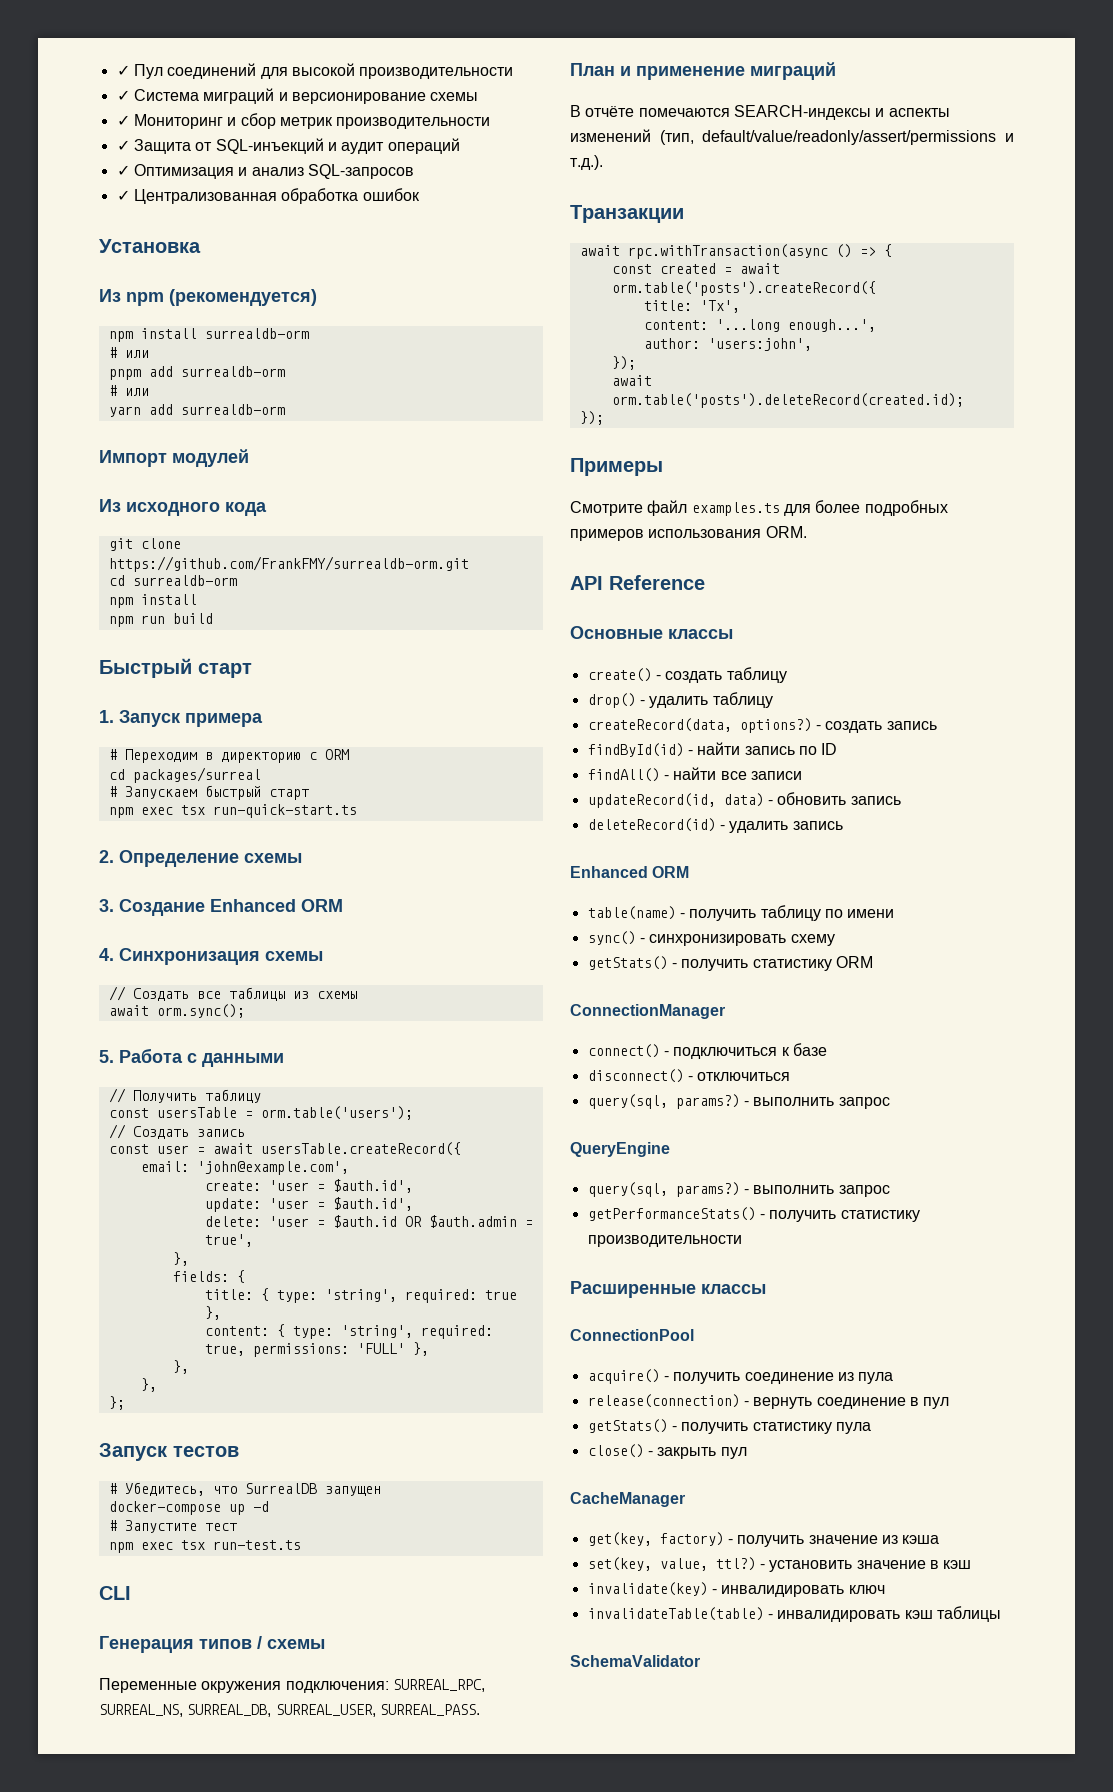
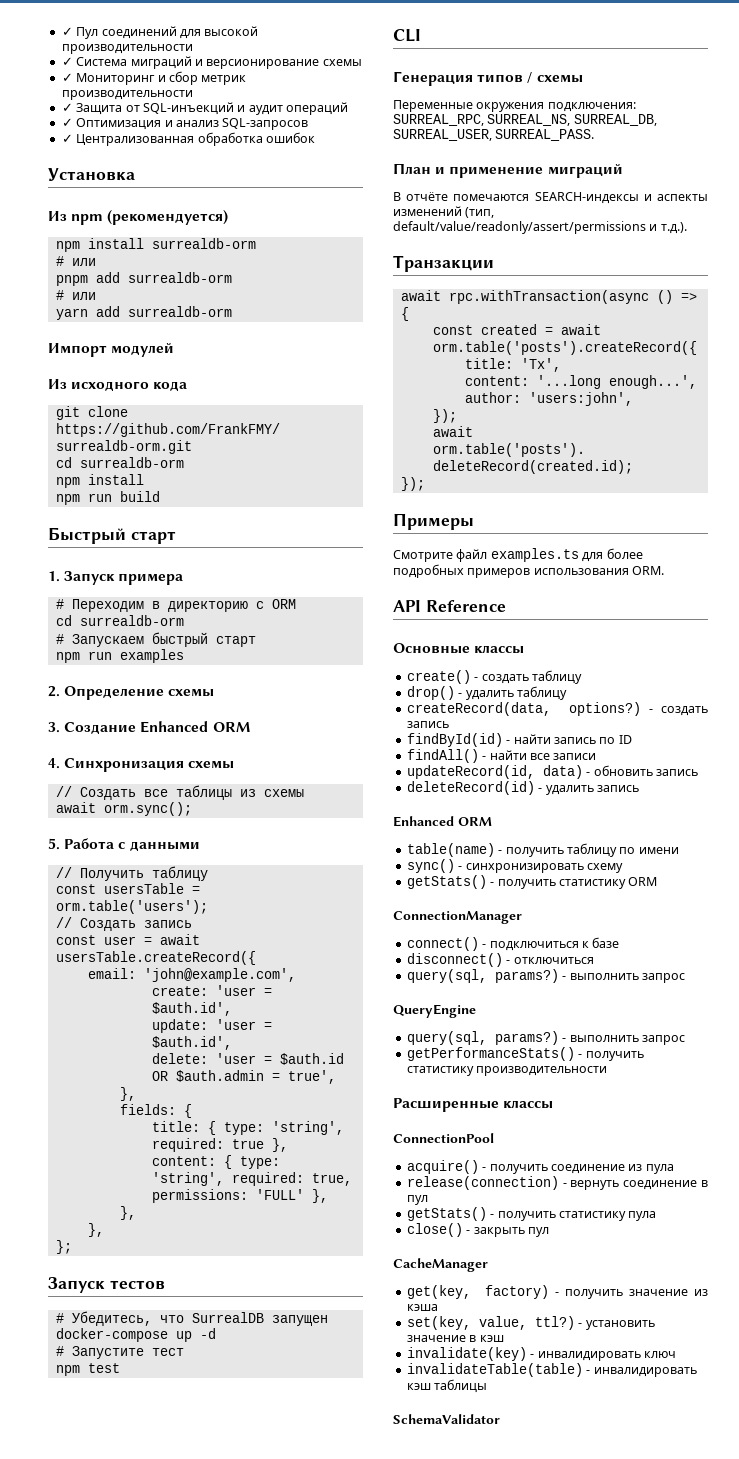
[132,767,261,783] packages/surreal -> [79,615,184,626] surrealdb-orm
[140,804,357,818] exec tsx run-quick-start.ts -> [87,649,184,663] run examples
[140,1540,301,1550] exec tsx run-test.ts -> [87,1363,120,1373] test

